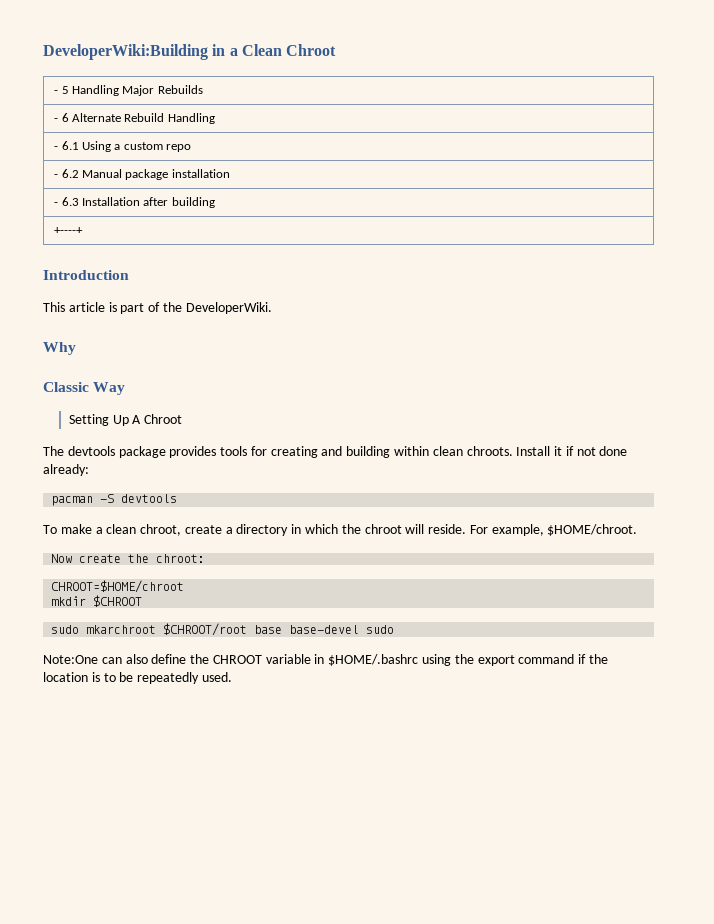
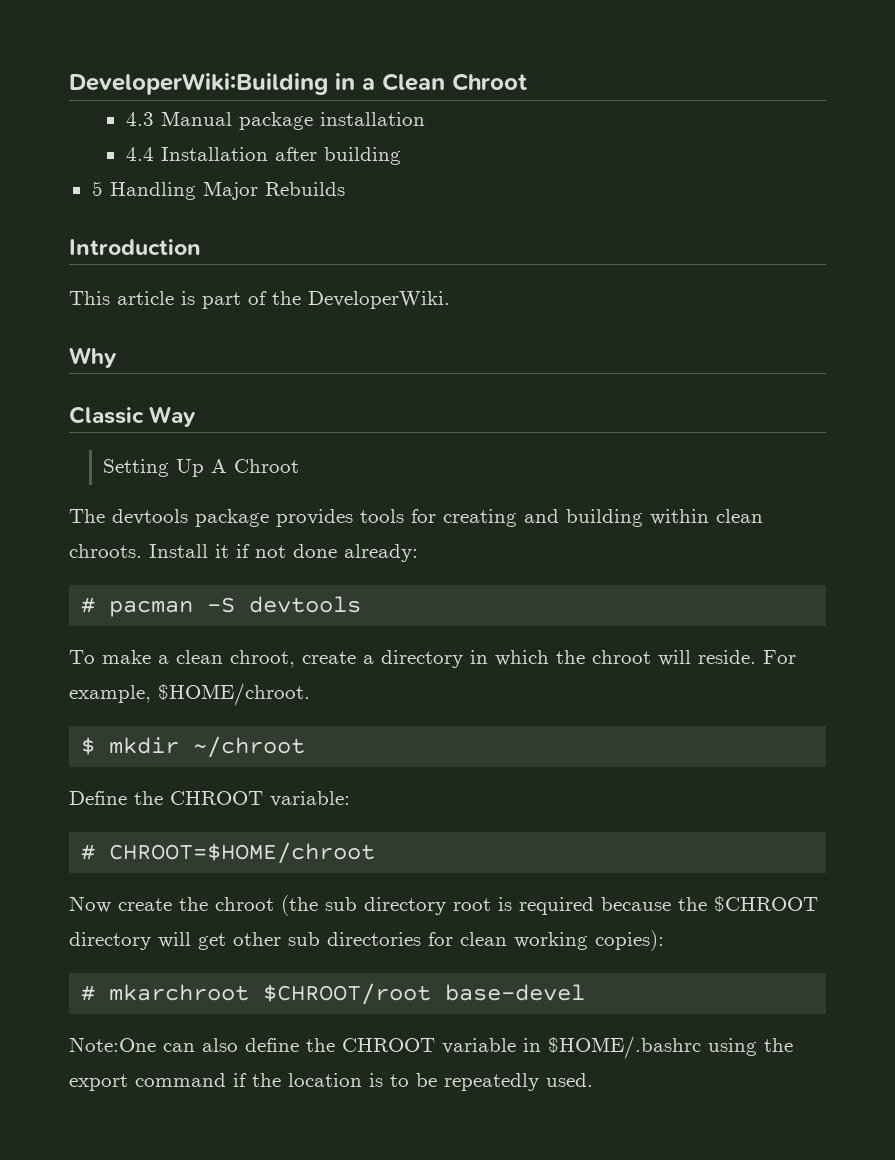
[54,85,203,96] [54,113,215,124] [54,141,192,152] [54,169,230,180] [54,197,215,208] [54,227,84,234] // - 5 Handling Major Rebuilds // - 6 Alternate Rebuild Handling // - 6.1 Using a custom repo // - 6.2 Manual package installation // - 6.3 Installation after building // +----+ -> [125,111,425,130] [125,147,401,165] [91,181,345,200] // 4.3 Manual package installation // 4.4 Installation after building // 5 Handling Major Rebuilds
(89, 470) none -> [81,597,96,613] #
[51,554,206,563] [51,580,185,593] [51,595,143,607] [51,625,80,634] Now create the chroot: // CHROOT=$HOME/chroot // mkdir $CHROOT // sudo -> [81,736,306,758] [69,791,350,807] [81,842,376,864] [69,895,818,916] [69,930,664,951] [81,985,96,1001] $ mkdir ~/chroot // Define the CHROOT variable: // # CHROOT=$HOME/chroot // Now create the chroot (the sub directory root is required because the $CHROOT directory will get other sub directories for clean working copies): // #
[254,625,283,634] base -> (432, 994) none
[366,625,395,634] sudo -> (586, 992) none

